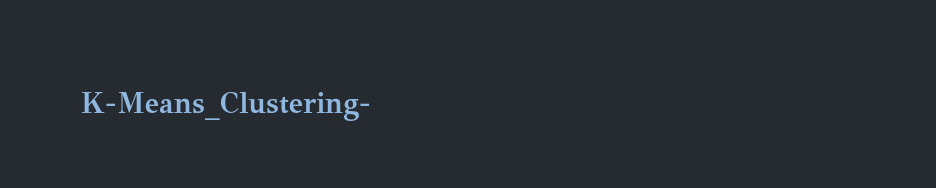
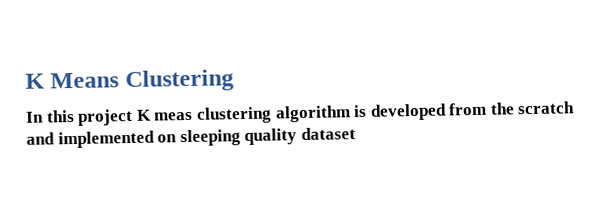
[81,91,371,121] K-Means_Clustering- -> [25,69,234,93] [26,101,576,126] [26,127,356,149] K Means Clustering // In this project K meas clustering algorithm is developed from the scratch and implemented on sleeping quality dataset

